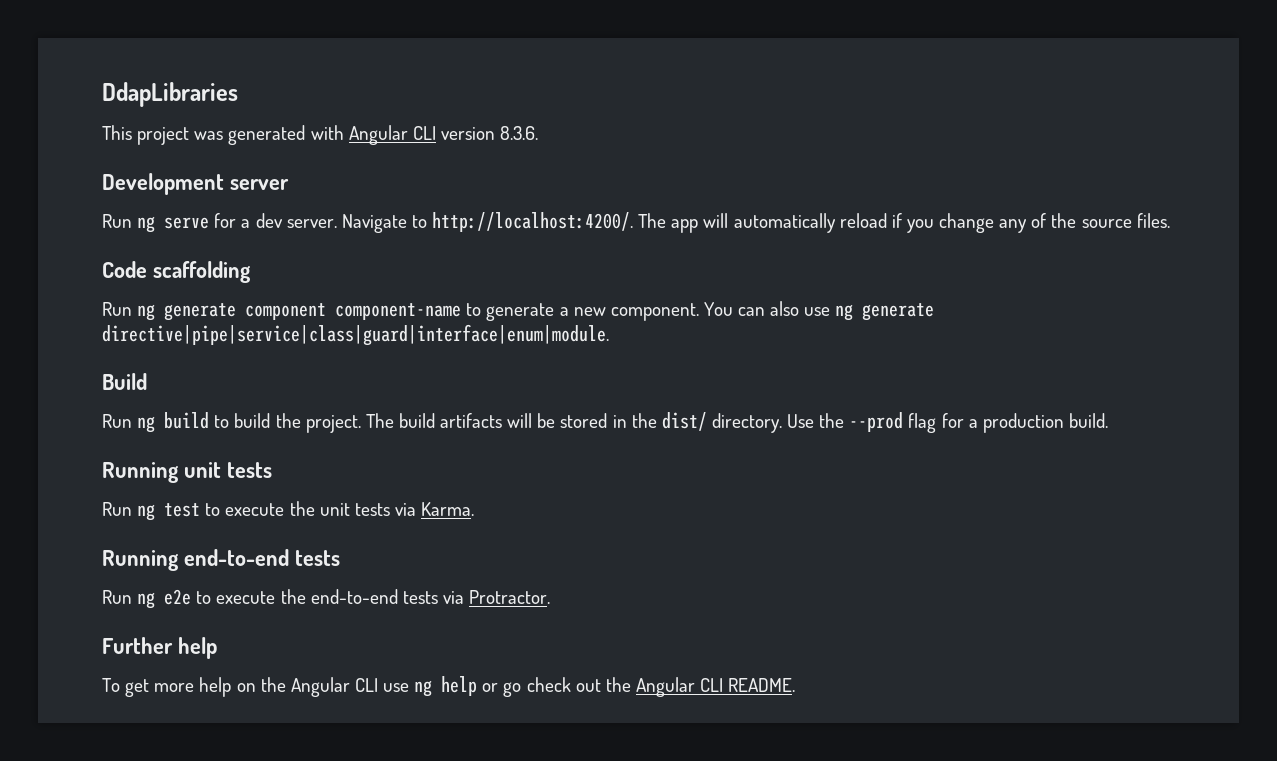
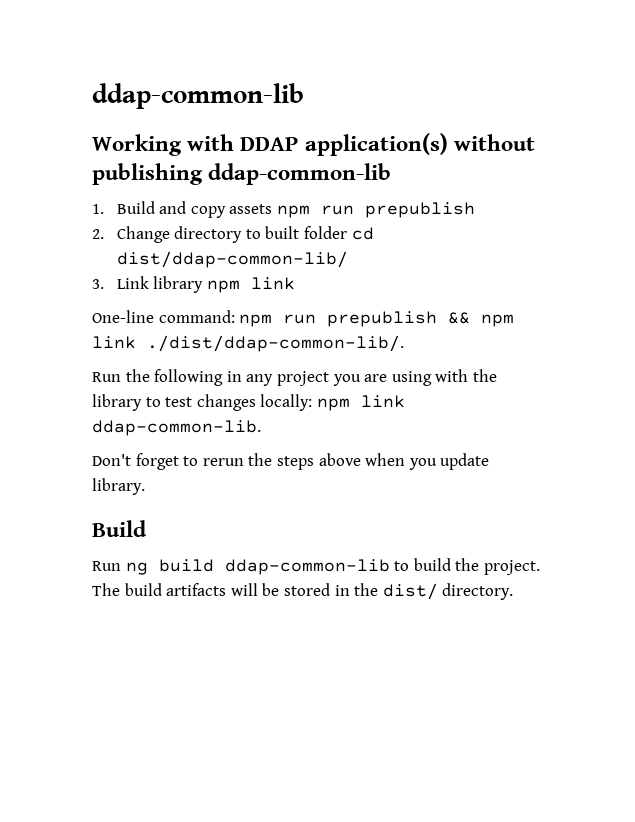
[102,82,238,107] [102,125,539,145] [102,173,289,195] [102,212,1170,233] [102,261,251,283] [102,301,935,321] [102,324,609,346] DdapLibraries // This project was generated with Angular CLI version 8.3.6. // Development server // Run ng serve for a dev server. Navigate to http://localhost:4200/. The app will automatically reload if you change any of the source files. // Code scaffolding // Run ng generate component component-name to generate a new component. You can also use ng generate directive|pipe|service|class|guard|interface|enum|module. -> [92,83,304,109] [92,133,535,156] [92,163,392,185] [92,201,476,218] [92,226,374,243] [116,251,348,268] [92,276,295,293] [92,310,515,327] [92,335,404,352] [92,369,497,386] [92,394,405,411] [92,420,261,436] [92,453,490,470] [92,478,145,495] ddap-common-lib // Working with DDAP application(s) without publishing ddap-common-lib // 1. Build and copy assets npm run prepublish // 2. Change directory to built folder cd dist/ddap-common-lib/ // 3. Link library npm link // One-line command: npm run prepublish && npm link ./dist/ddap-common-lib/. // Run the following in any project you are using with the library to test changes locally: npm link ddap-common-lib. // Don't forget to rerun the steps above when you update library.
(210, 420) none -> [224,559,390,575] ddap-common-lib
[787,412,1108,433] [102,462,272,483] [102,501,475,521] [102,549,340,571] [102,589,551,609] [102,637,217,659] [102,676,796,697] Use the --prod flag for a production build. // Running unit tests // Run ng test to execute the unit tests via Karma. // Running end-to-end tests // Run ng e2e to execute the end-to-end tests via Protractor. // Further help // To get more help on the Angular CLI use ng help or go check out the Angular CLI README. -> (514, 591) none

